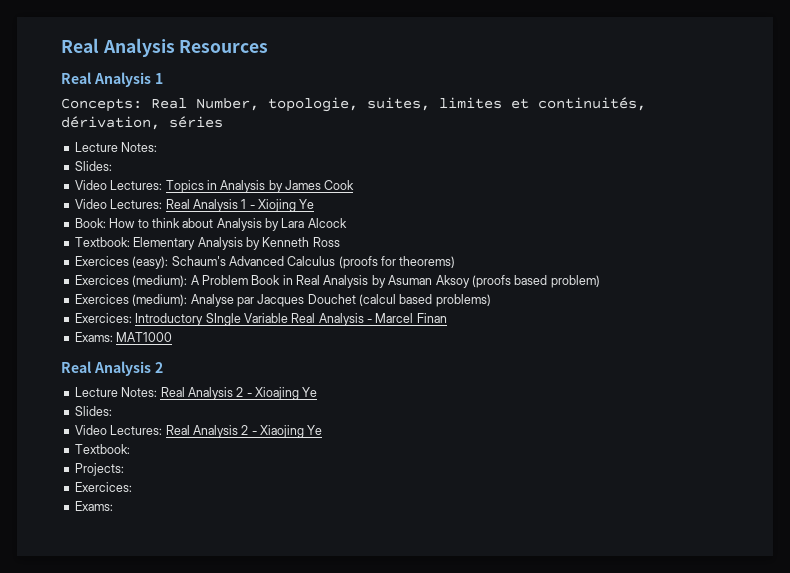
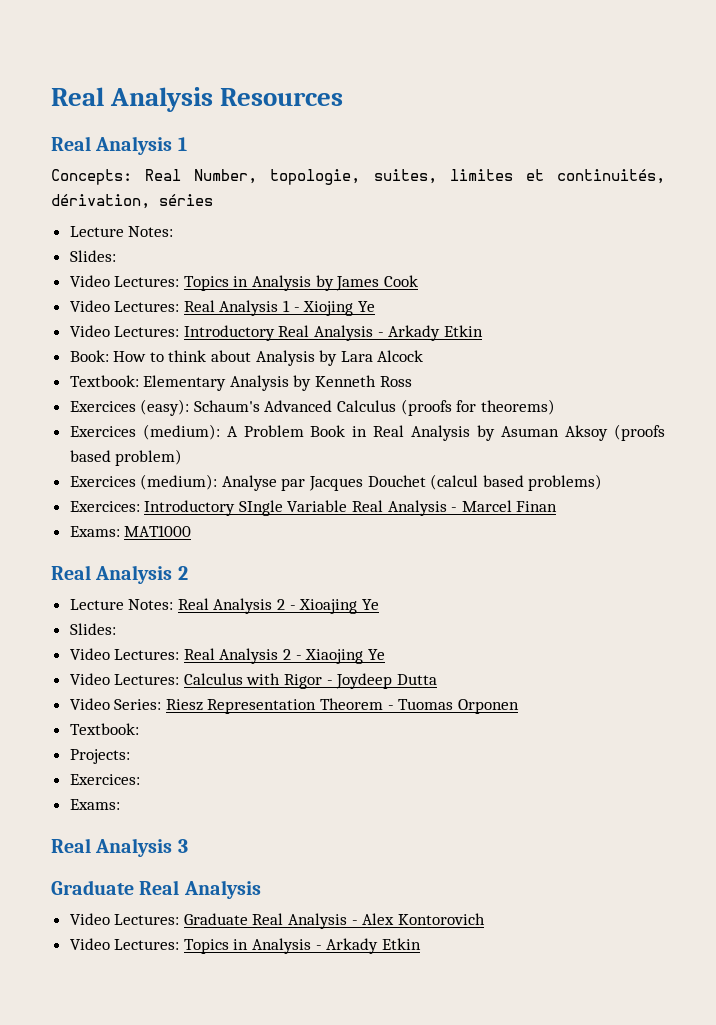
(315, 204) none -> [69,325,483,341] // Video Lectures: Introductory Real Analysis - Arkady Etkin
[74,444,130,454] [74,463,124,476] [74,482,132,492] [74,501,113,511] Textbook: // Projects: // Exercices: // Exams: -> [69,673,437,689] [69,698,519,714] [69,723,139,735] [69,749,130,764] [69,774,140,785] [69,799,120,810] [51,838,188,857] [51,880,261,899] [69,913,485,929] [69,938,421,954] Video Lectures: Calculus with Rigor - Joydeep Dutta // Video Series: Riesz Representation Theorem - Tuomas Orponen // Textbook: // Projects: // Exercices: // Exams: // Real Analysis 3 // Graduate Real Analysis // Video Lectures: Graduate Real Analysis - Alex Kontorovich // Video Lectures: Topics in Analysis - Arkady Etkin

